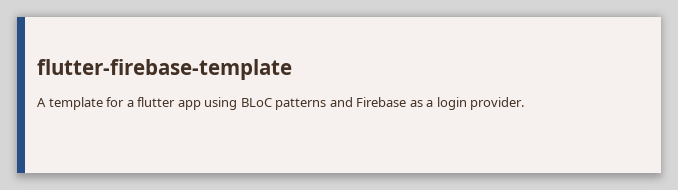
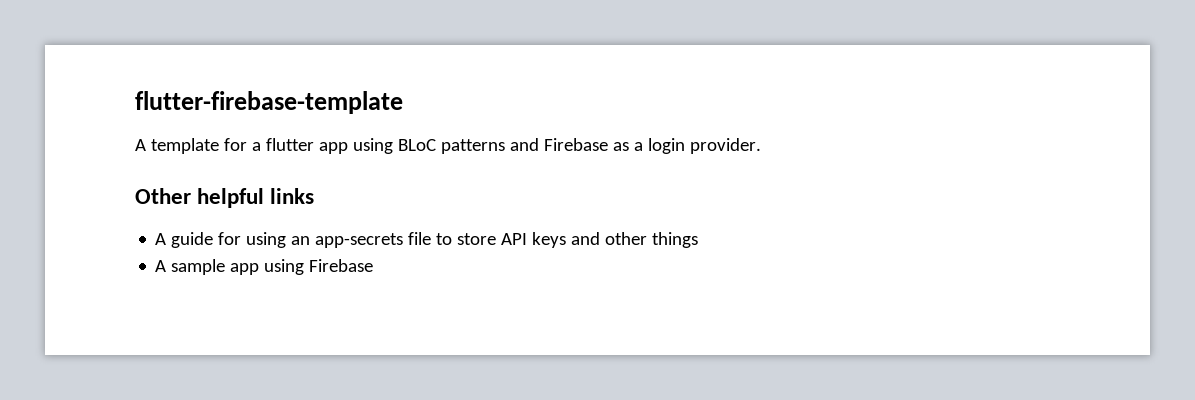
(525, 103) none -> [135,188,315,208] [155,232,699,248] [155,259,374,275] // Other helpful links // A guide for using an app-secrets file to store API keys and other things // A sample app using Firebase

